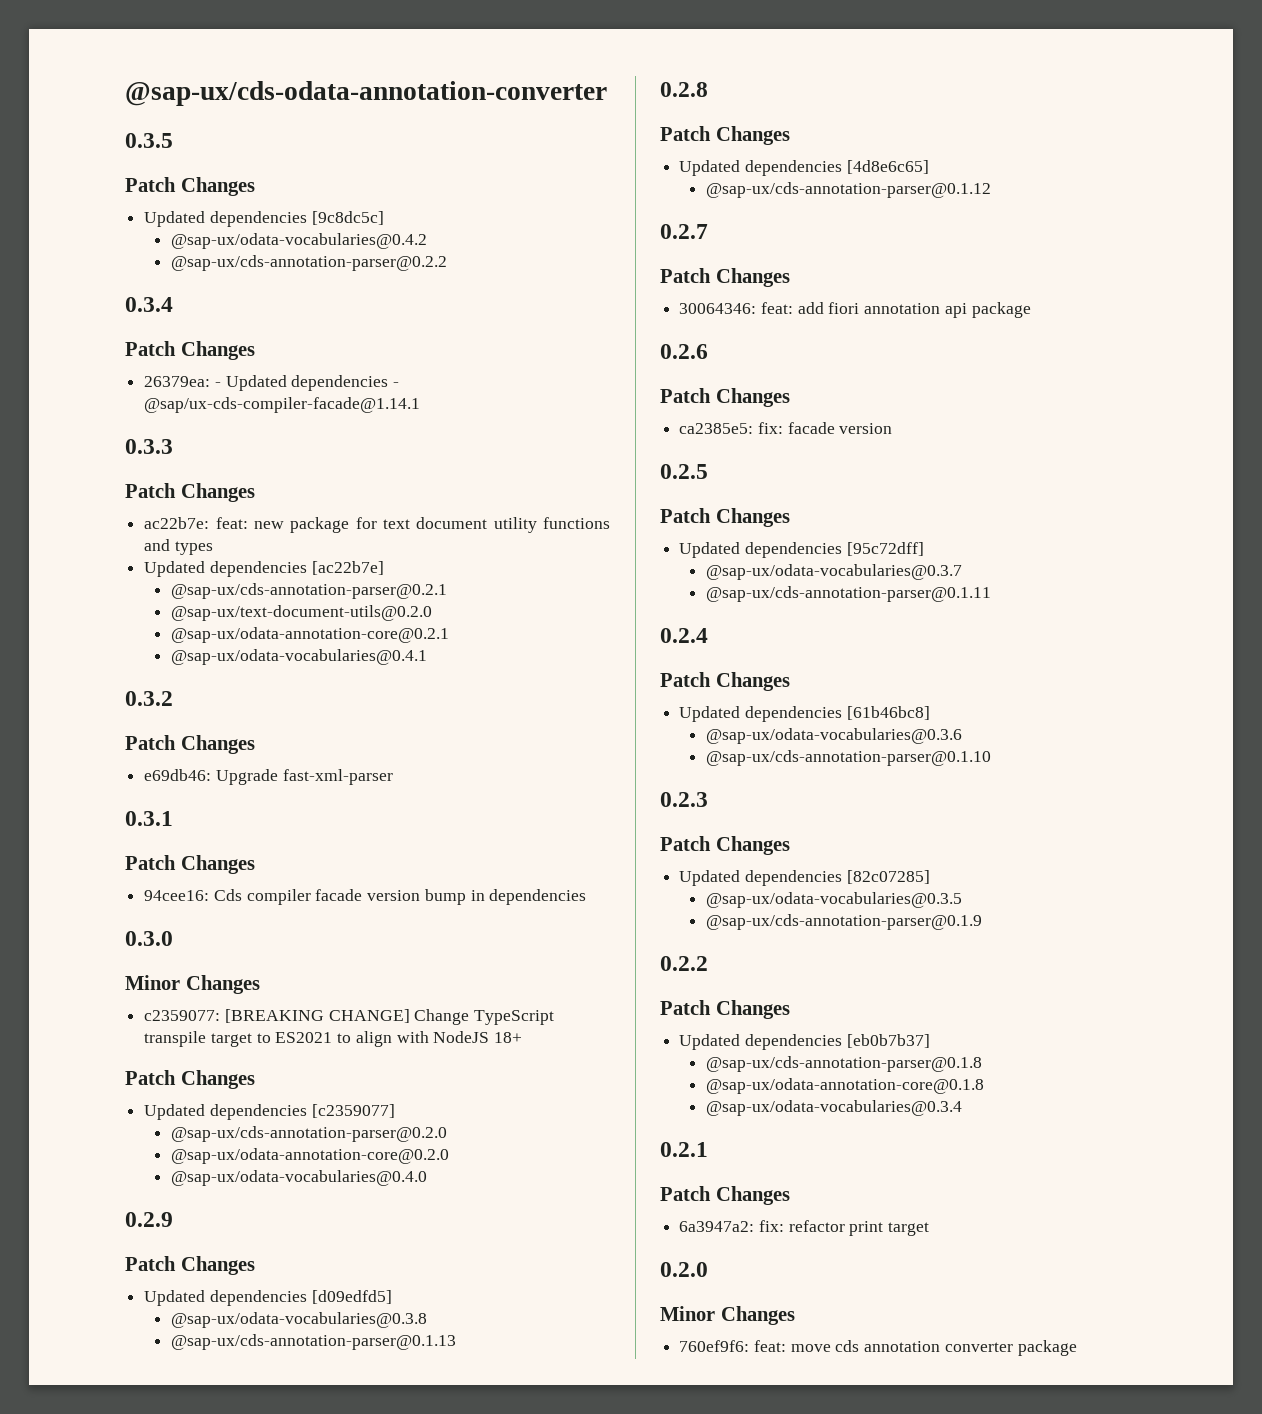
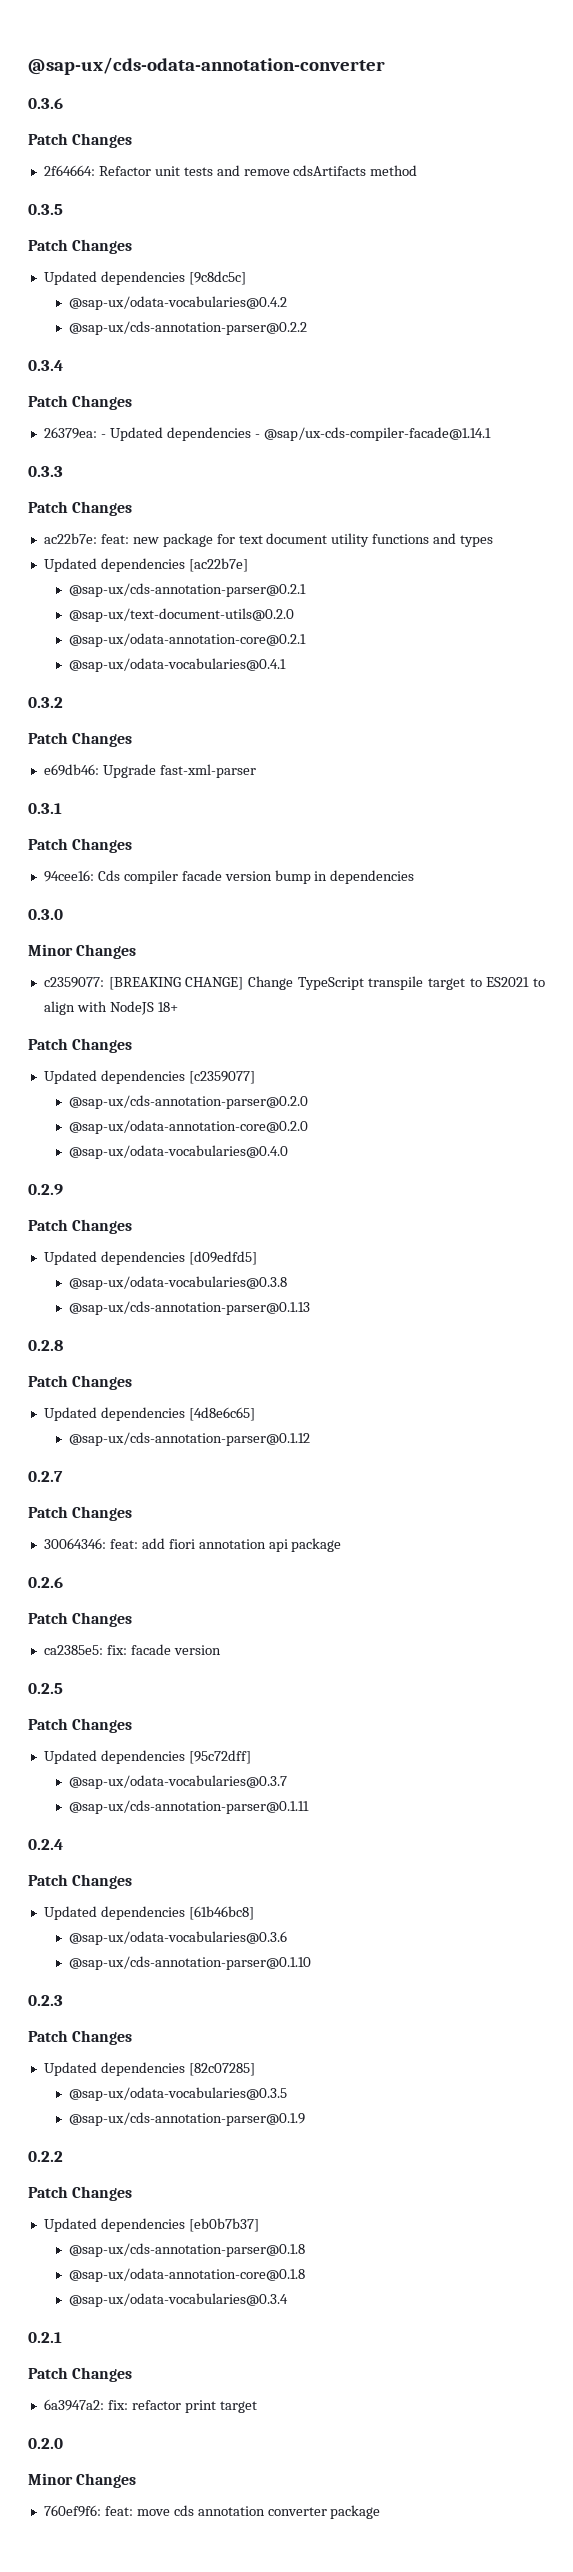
(607, 93) none -> [28,98,63,109] [28,133,133,148] [43,165,418,176] // 0.3.6 // Patch Changes // 2f64664: Refactor unit tests and remove cdsArtifacts method

